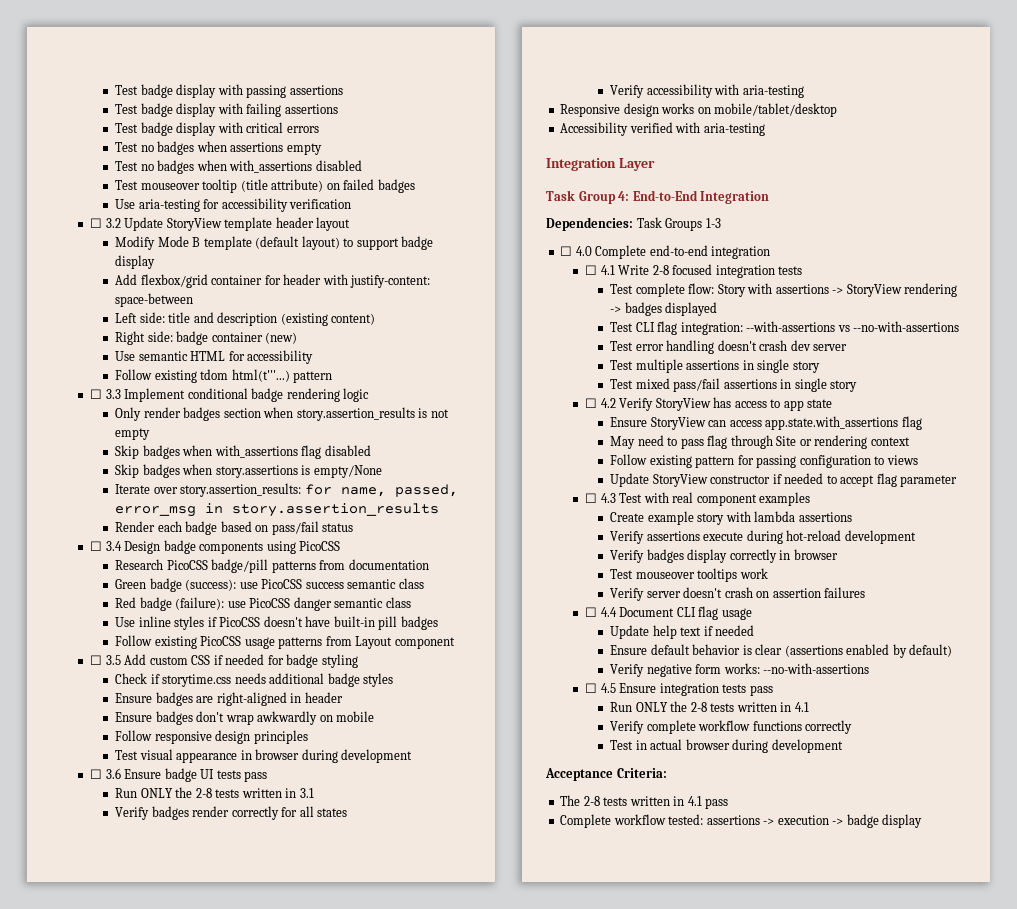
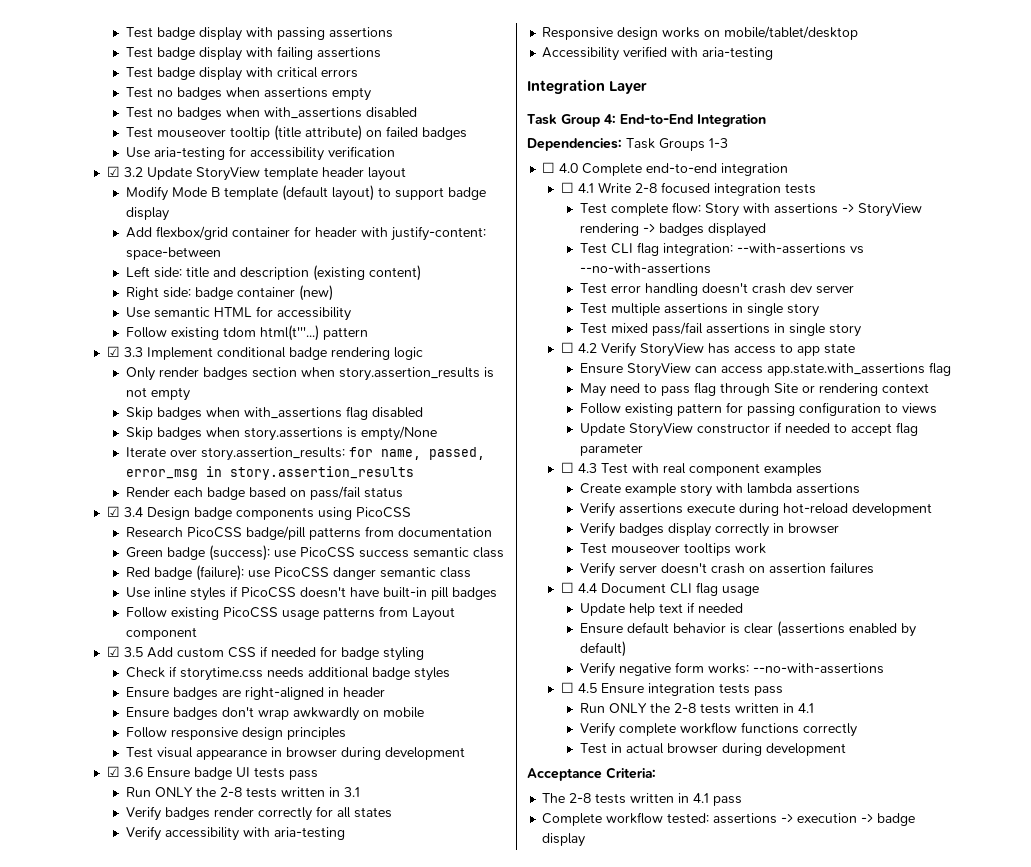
[90,218,103,228] ☐ -> [107,166,121,177] ☑
[90,389,103,399] ☐ -> [107,346,121,357] ☑
[90,541,103,551] ☐ -> [107,506,121,517] ☑
[90,655,103,665] ☐ -> [107,646,121,657] ☑
[90,769,103,779] ☐ -> [107,766,121,777] ☑

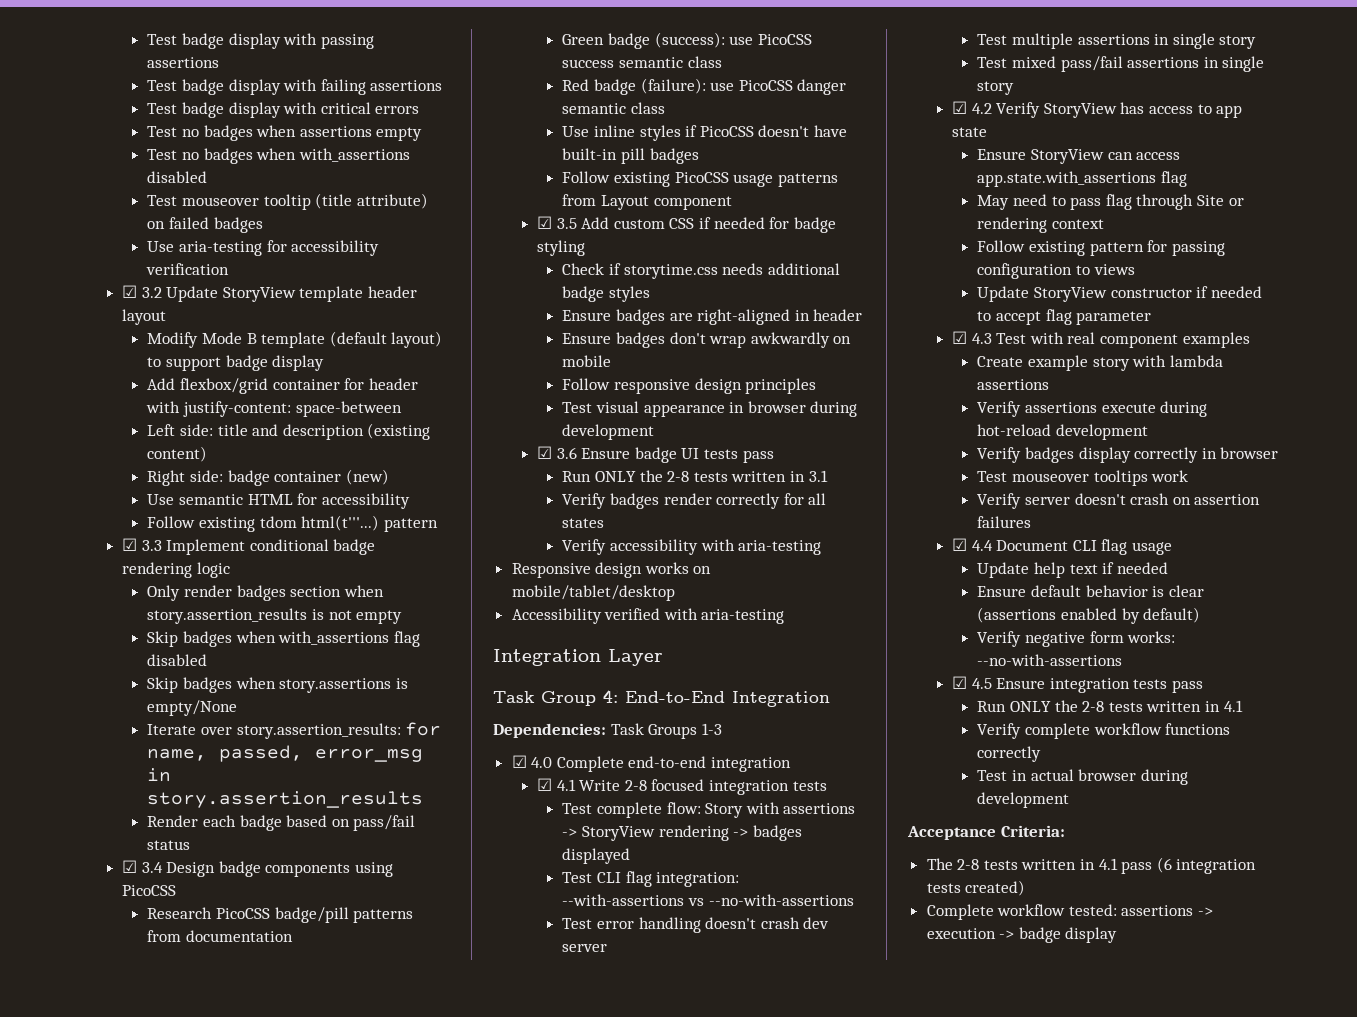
[542,162,556,173] ☐ -> [511,755,527,768] ☑
[561,182,575,193] ☐ -> [537,778,553,791] ☑
[561,342,575,353] ☐ -> [952,101,968,114] ☑
[561,462,575,473] ☐ -> [952,331,968,344] ☑
[561,582,575,593] ☐ -> [952,538,968,551] ☑
[561,682,575,693] ☐ -> [952,676,968,689] ☑
(743, 801) none -> [1156,857,1257,874] [926,880,1026,896] (6 integration tests created)

